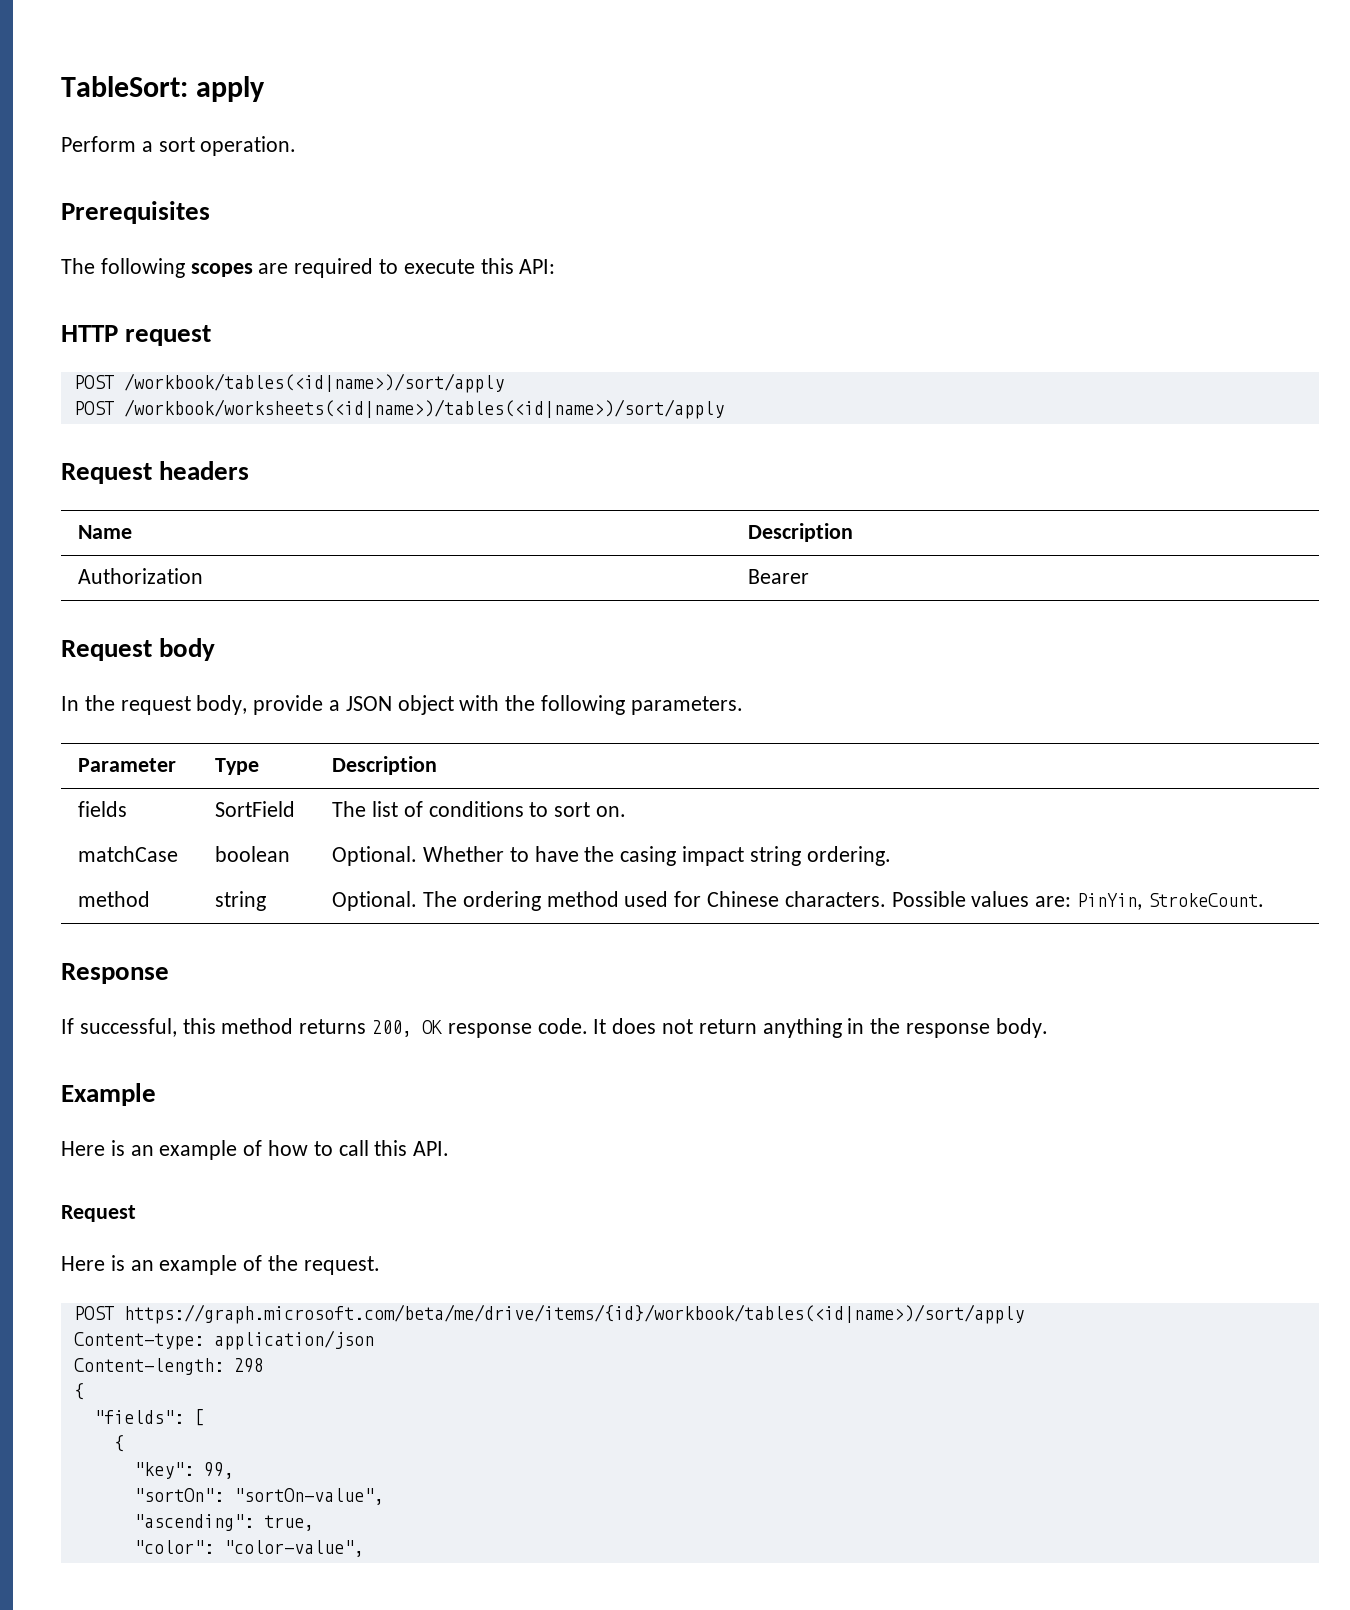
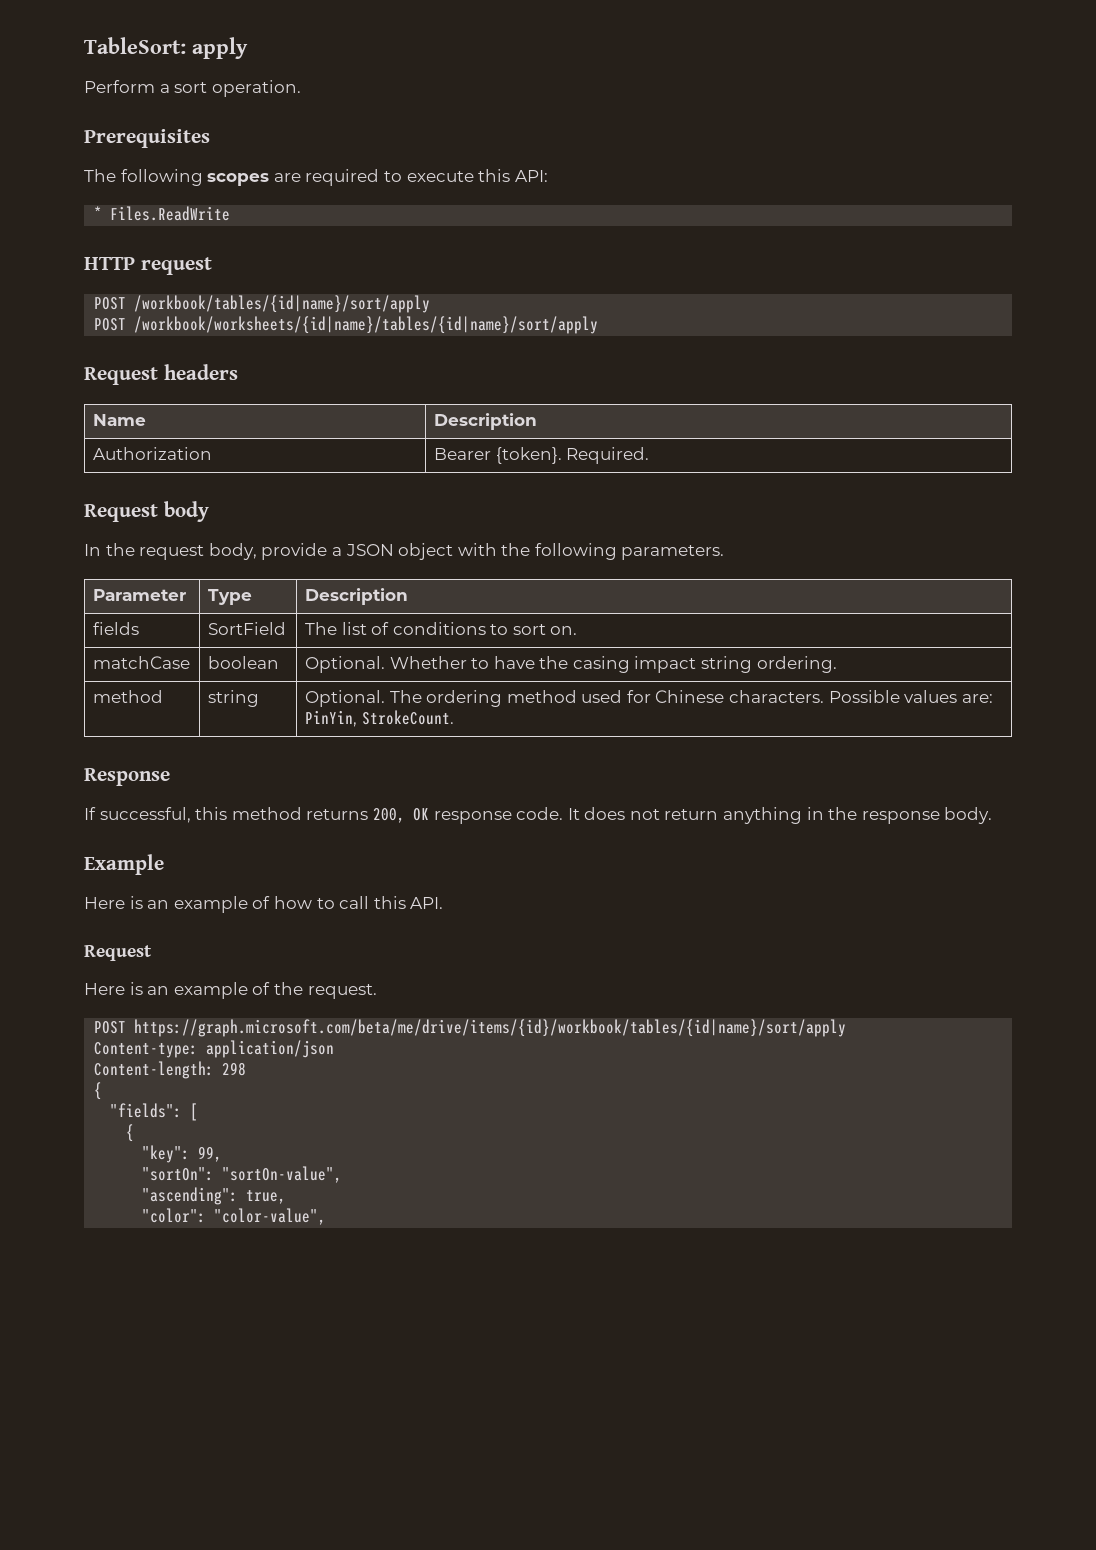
(556, 266) none -> [94,206,231,221] // * Files.ReadWrite
[123,373,504,393] [73,399,724,419] /workbook/tables(<id|name>)/sort/apply // POST /workbook/worksheets(<id|name>)/tables(<id|name>)/sort/apply -> [134,295,431,313] [94,316,599,334] /workbook/tables/{id|name}/sort/apply // POST /workbook/worksheets/{id|name}/tables/{id|name}/sort/apply
(810, 576) none -> [495,447,650,464] {token}. Required.
[123,1304,1024,1324] https://graph.microsoft.com/beta/me/drive/items/{id}/workbook/tables(<id|name>)/sort/apply -> [134,1019,847,1037] https://graph.microsoft.com/beta/me/drive/items/{id}/workbook/tables/{id|name}/sort/apply

